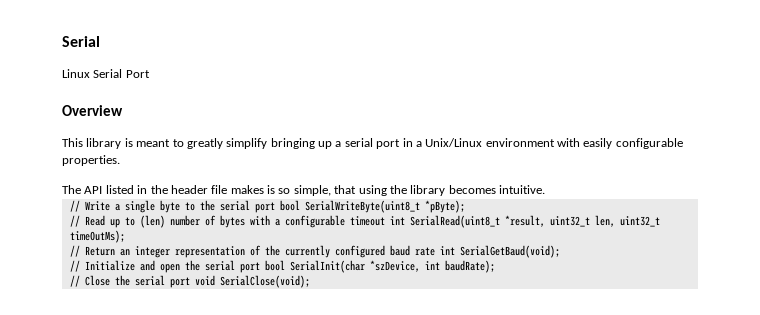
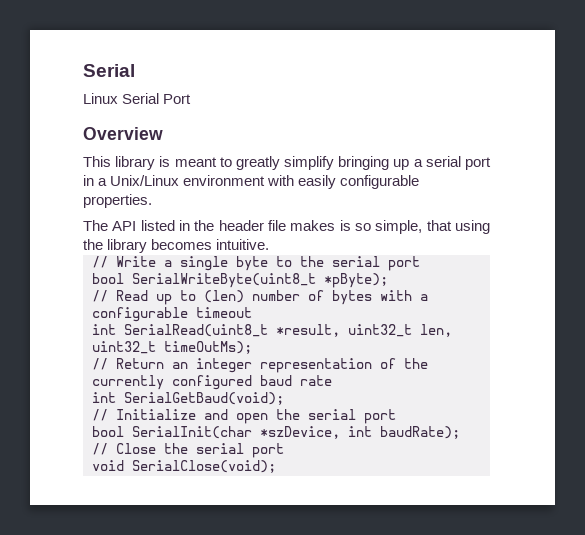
(275, 207) none -> (420, 263) //
(385, 221) none -> (252, 312) //
(435, 251) none -> (332, 380) //
(260, 267) none -> (396, 416) //
(190, 282) none -> (284, 450) //

